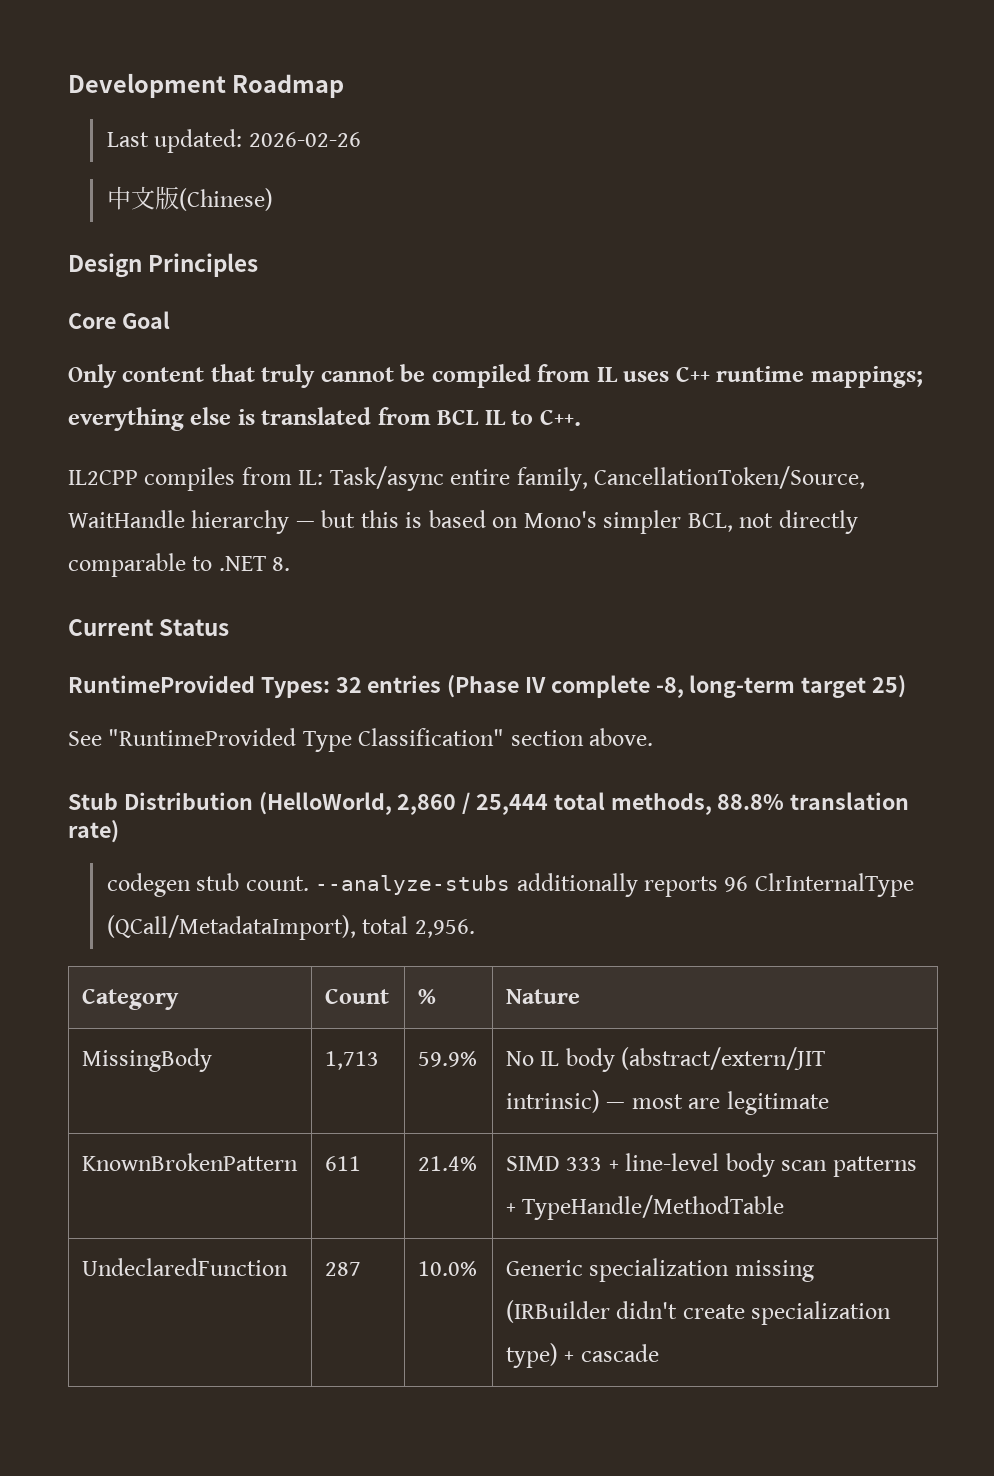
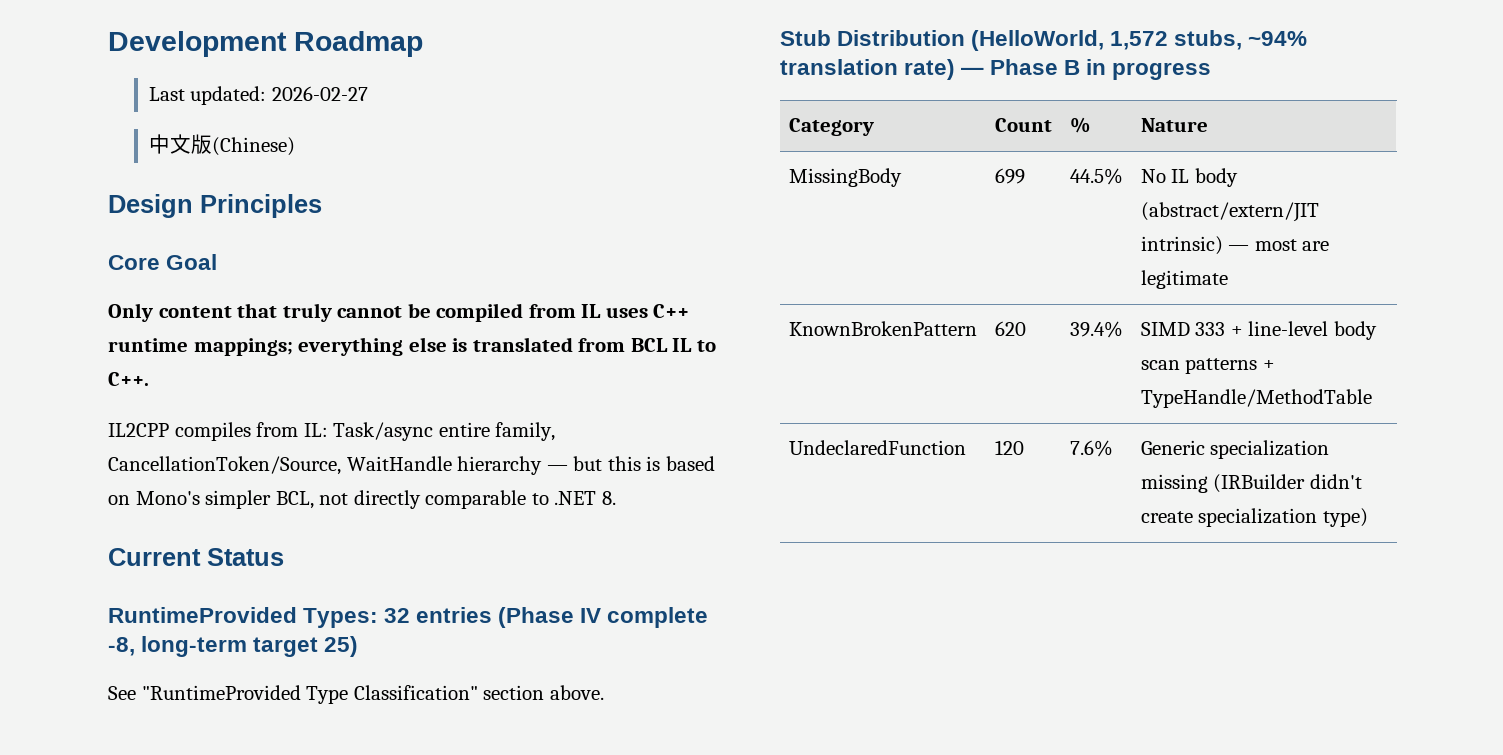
[248,132,361,147] 2026-02-26 -> [271,86,368,101] 2026-02-27
[397,792,910,815] [68,820,119,843] [106,873,914,897] [106,915,475,940] 2,860 / 25,444 total methods, 88.8% translation rate) // codegen stub count. --analyze-stubs additionally reports 96 ClrInternalType (QCall/MetadataImport), total 2,956. -> [1110,30,1308,50] [780,59,1212,80] 1,572 stubs, ~94% translation rate) — Phase B in progress
[324,1051,379,1070] [417,1051,477,1067] 1,713 | 59.9% -> [994,168,1025,184] [1069,168,1123,185] 699 | 44.5%
[324,1156,361,1171] [417,1156,477,1171] 611 | 21.4% -> [994,321,1026,336] [1069,321,1123,338] 620 | 39.4%
[324,1262,361,1276] [417,1261,477,1276] 287 | 10.0% -> [994,440,1024,455] [1069,440,1113,457] 120 | 7.6%
[564,1344,659,1362] + cascade -> (1368, 517) none

